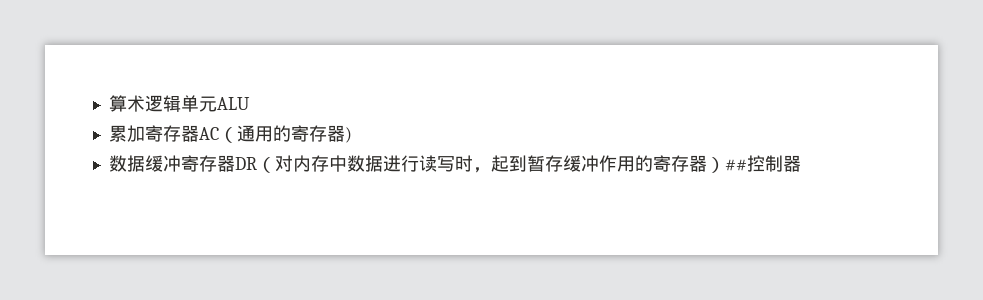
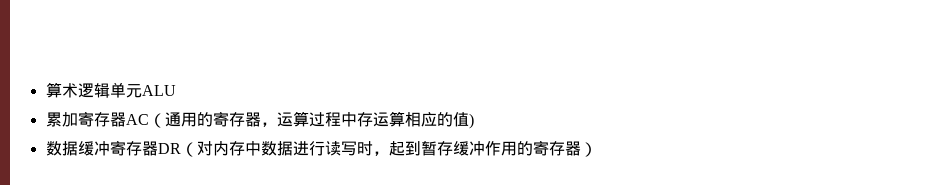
(345, 133) none -> [260,111,469,127] ，运算过程中存运算相应的值
[724,155,801,172] ##控制器 -> (597, 149) none

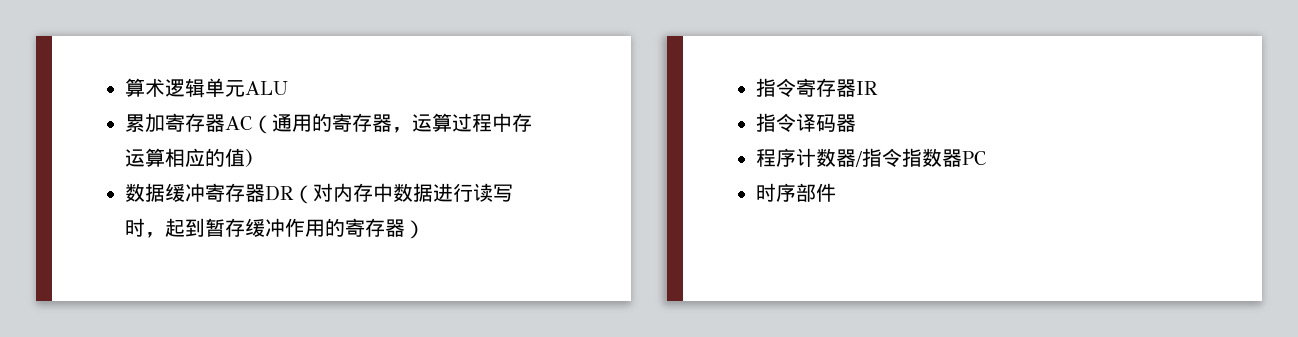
(597, 149) none -> [756,78,878,97] [756,113,856,132] [756,148,986,167] [756,183,836,202] // 指令寄存器IR // 指令译码器 // 程序计数器/指令指数器PC // 时序部件

